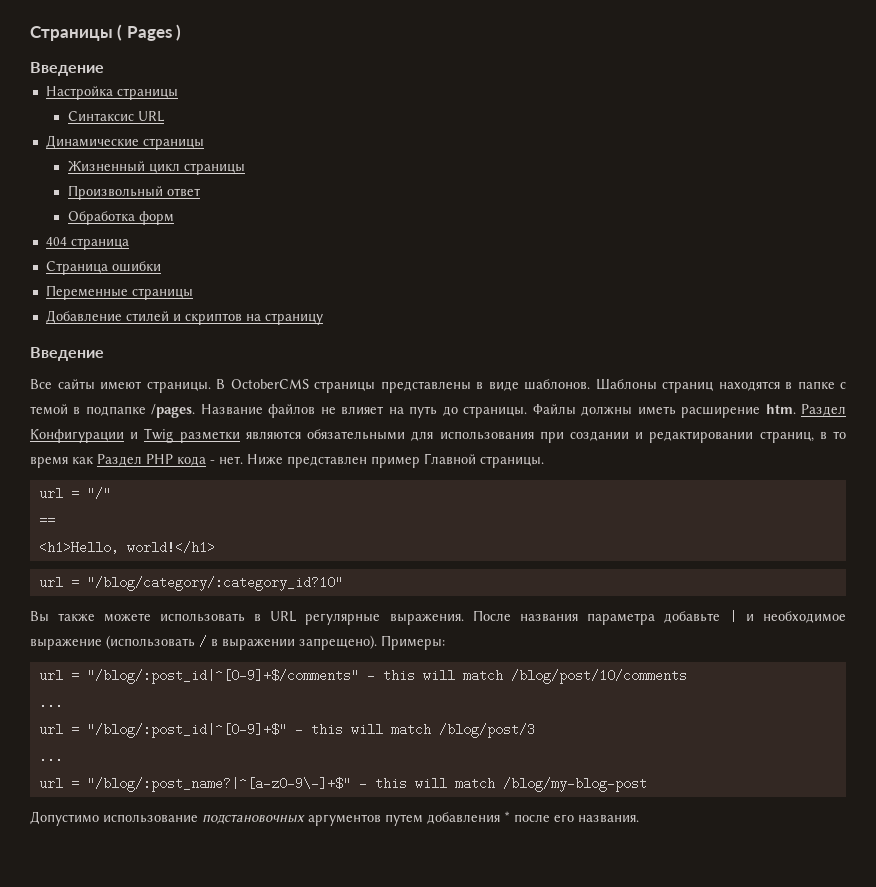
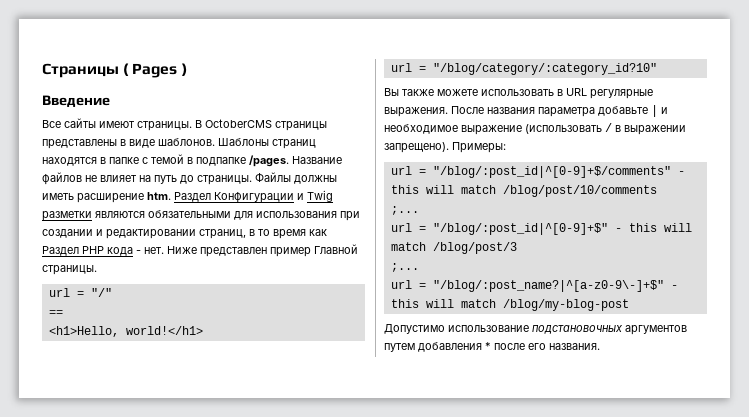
[45,86,178,100] [67,111,164,122] [45,135,204,150] [67,160,245,175] [67,185,200,200] [67,211,174,225] [45,237,129,250] [45,261,161,275] [45,285,193,300] [45,310,323,325] [30,347,104,361] // Настройка страницы // Синтаксис URL // Динамические страницы // Жизненный цикл страницы // Произвольный ответ // Обработка форм // 404 страница // Страница ошибки // Переменные страницы // Добавление стилей и скриптов на страницу // Введение -> (110, 101) none
[38,696,63,709] ... -> [390,206,419,215] ;...
[38,750,63,763] ... -> [390,263,419,272] ;...

